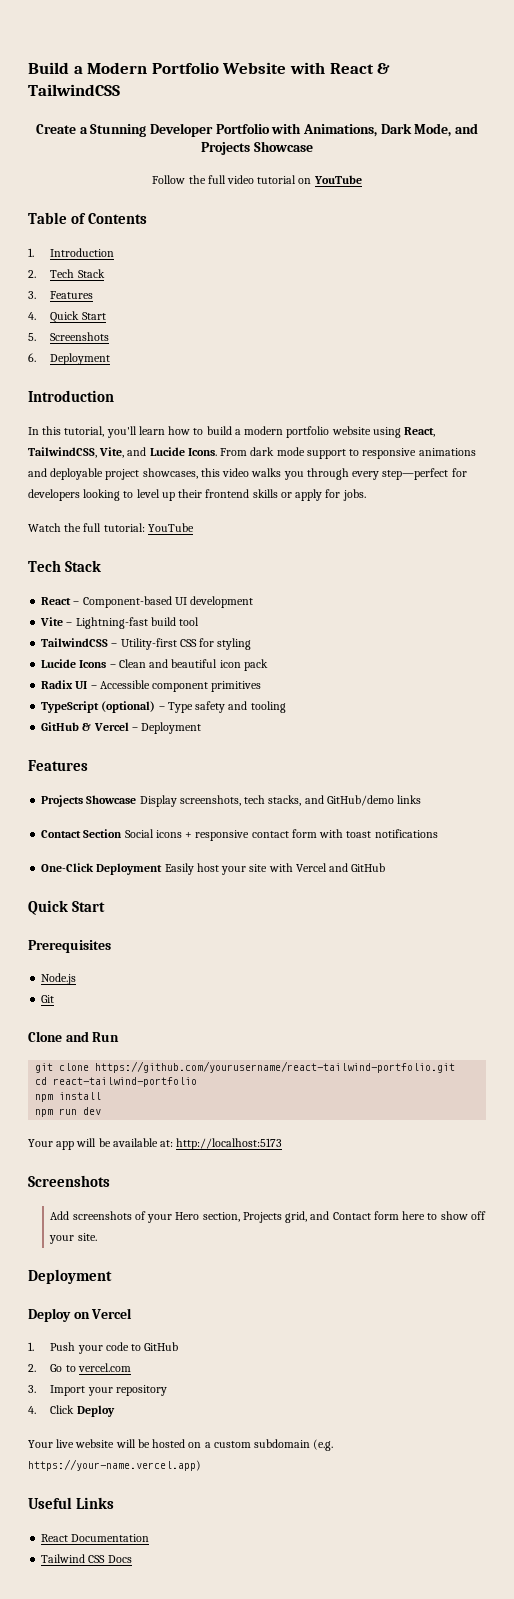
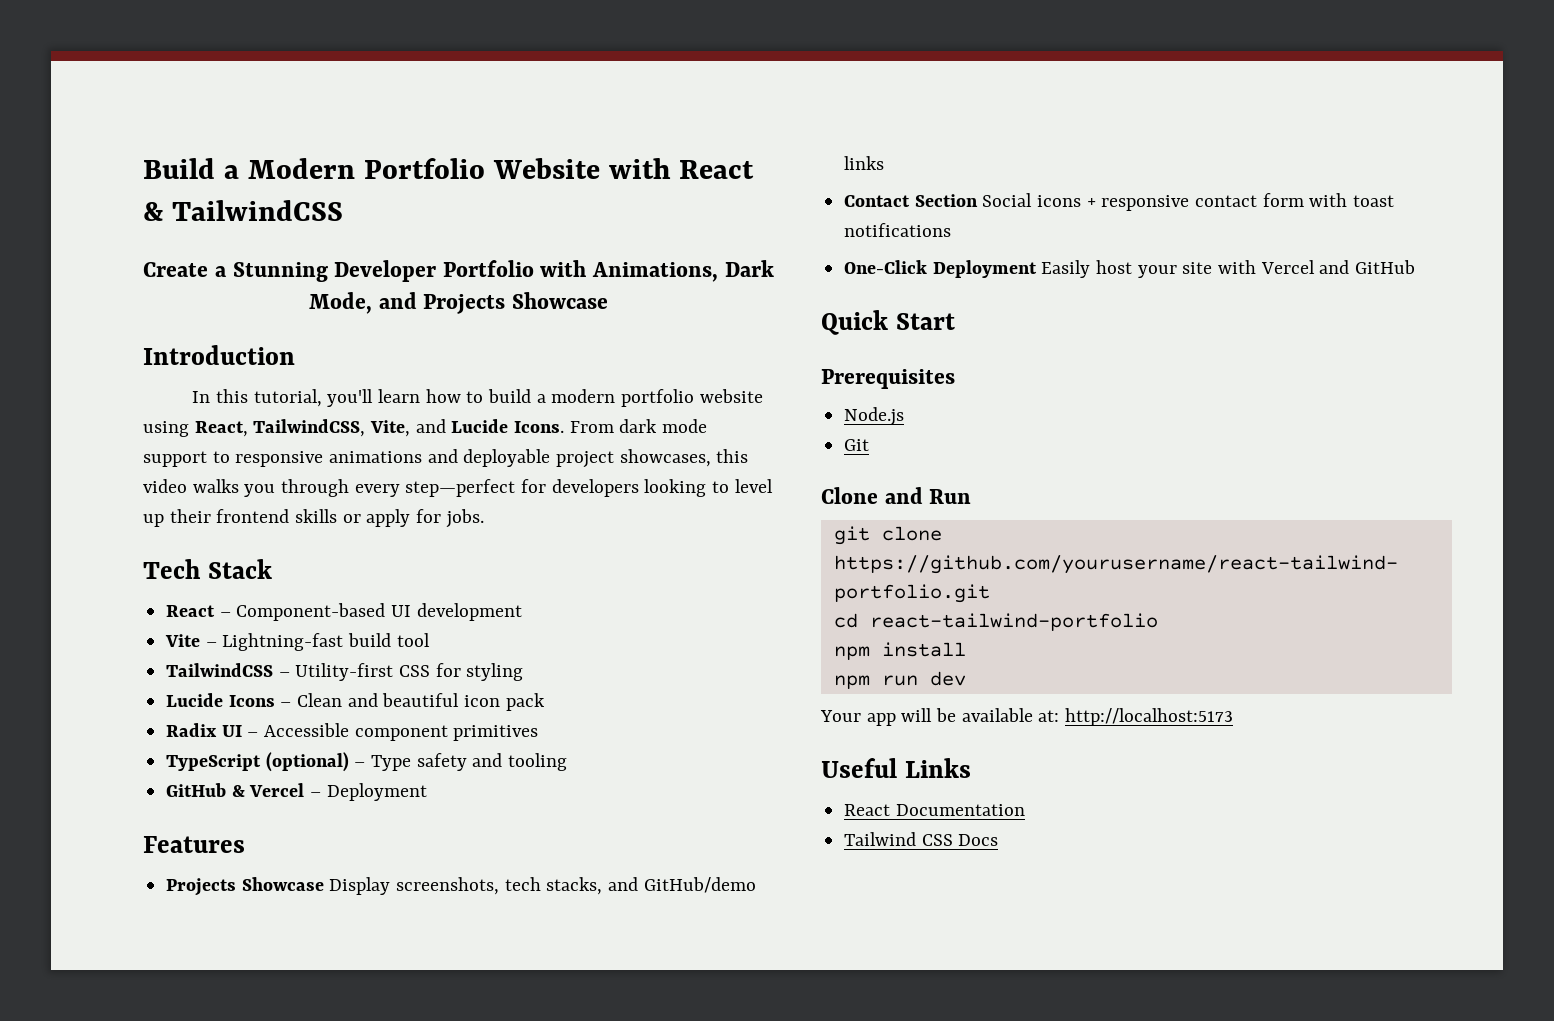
[152,175,362,184] [28,212,148,224] [28,248,115,257] [28,269,105,278] [28,291,94,299] [28,311,106,323] [28,332,110,341] [28,353,111,365] // Follow the full video tutorial on YouTube // Table of Contents // 1. Introduction // 2. Tech Stack // 3. Features // 4. Quick Start // 5. Screenshots // 6. Deployment -> (608, 300) none
[28,523,194,532] // Watch the full tutorial: YouTube -> (484, 518) none
[28,1175,110,1187] [50,1211,486,1223] [49,1233,97,1244] [28,1269,112,1284] [28,1308,133,1322] [28,1342,179,1354] [28,1363,131,1372] [28,1385,167,1396] [28,1405,115,1417] [28,1439,334,1451] [28,1459,201,1471] // Screenshots // Add screenshots of your Hero section, Projects grid, and Contact form here to show off your site. // Deployment // Deploy on Vercel // 1. Push your code to GitHub // 2. Go to vercel.com // 3. Import your repository // 4. Click Deploy // Your live website will be hosted on a custom subdomain (e.g. https://your-name.vercel.app) -> (1234, 717) none

